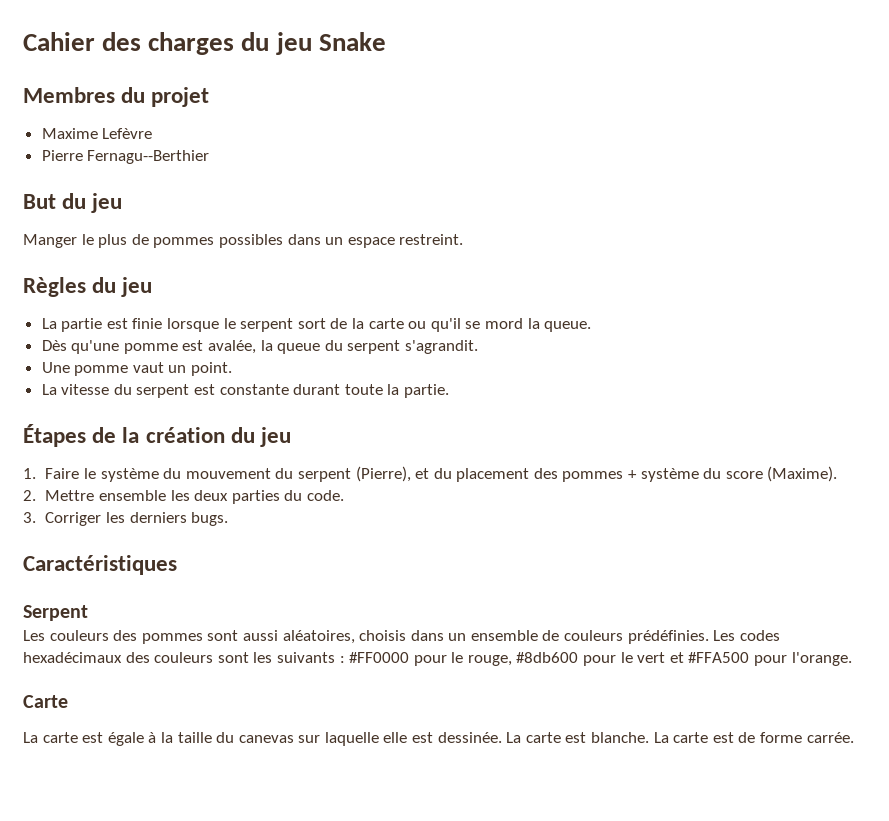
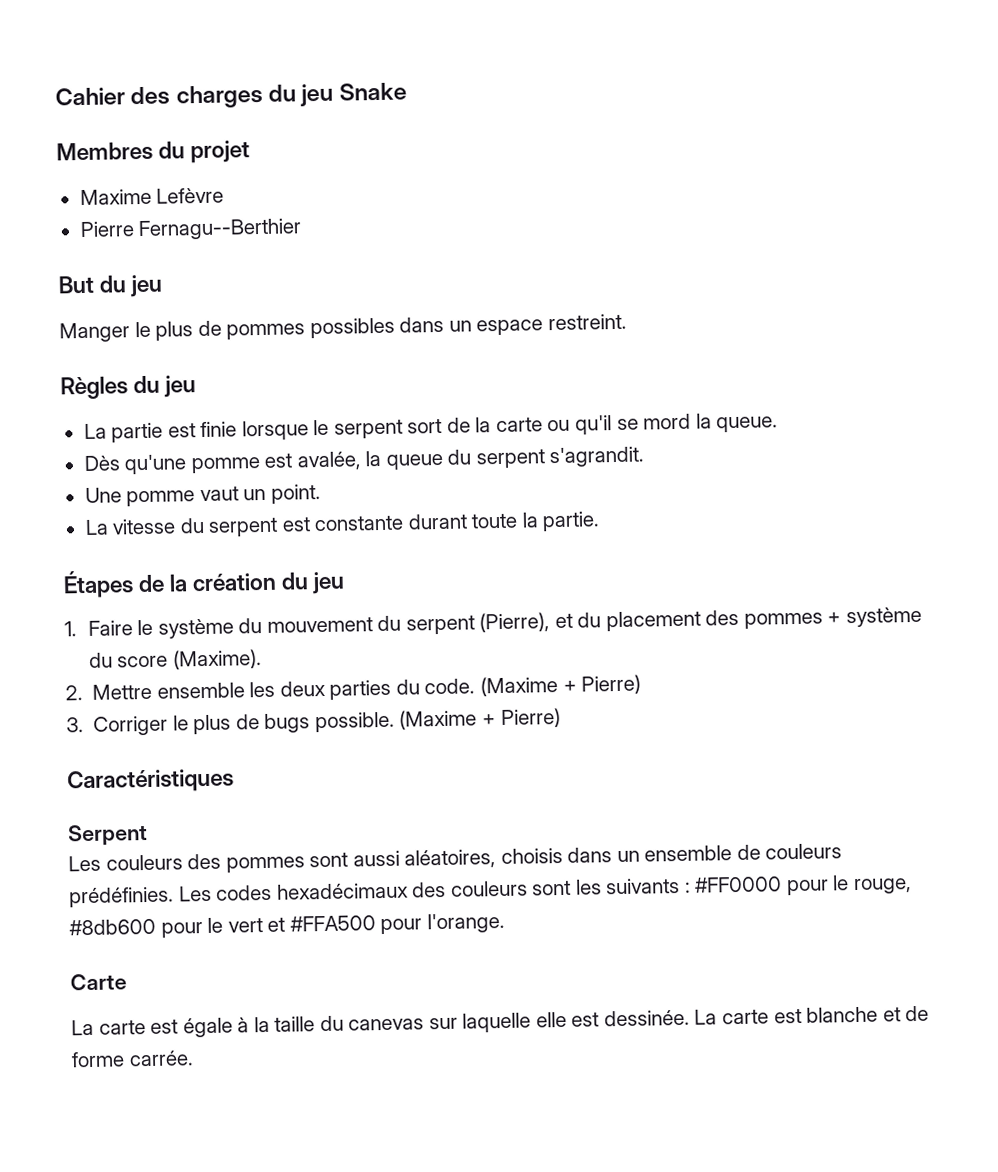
(344, 495) none -> [479,674,642,697] (Maxime + Pierre)
[105,512,229,526] les derniers bugs. -> [172,707,561,735] le plus de bugs possible. (Maxime + Pierre)
[591,732,734,743] blanche. La carte est -> [806,1006,901,1023] blanche et

